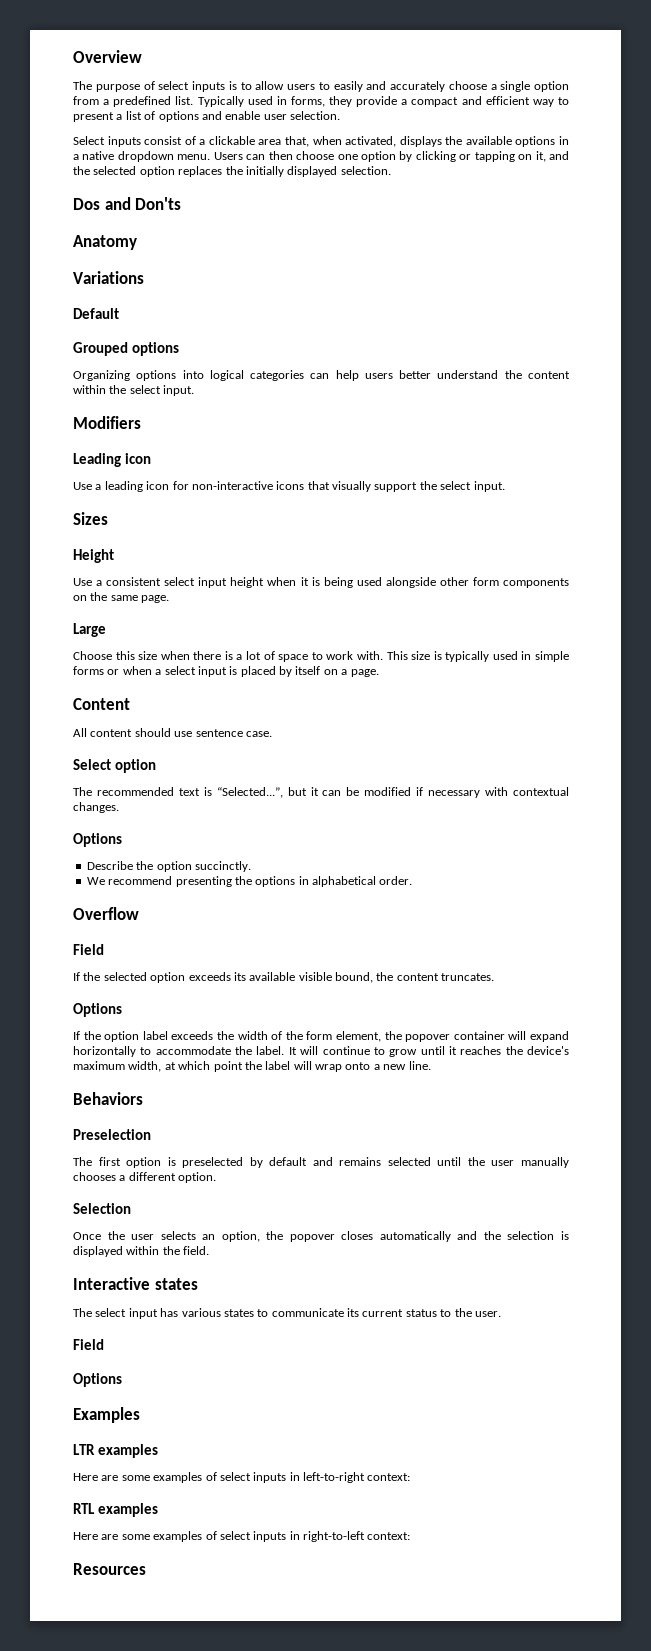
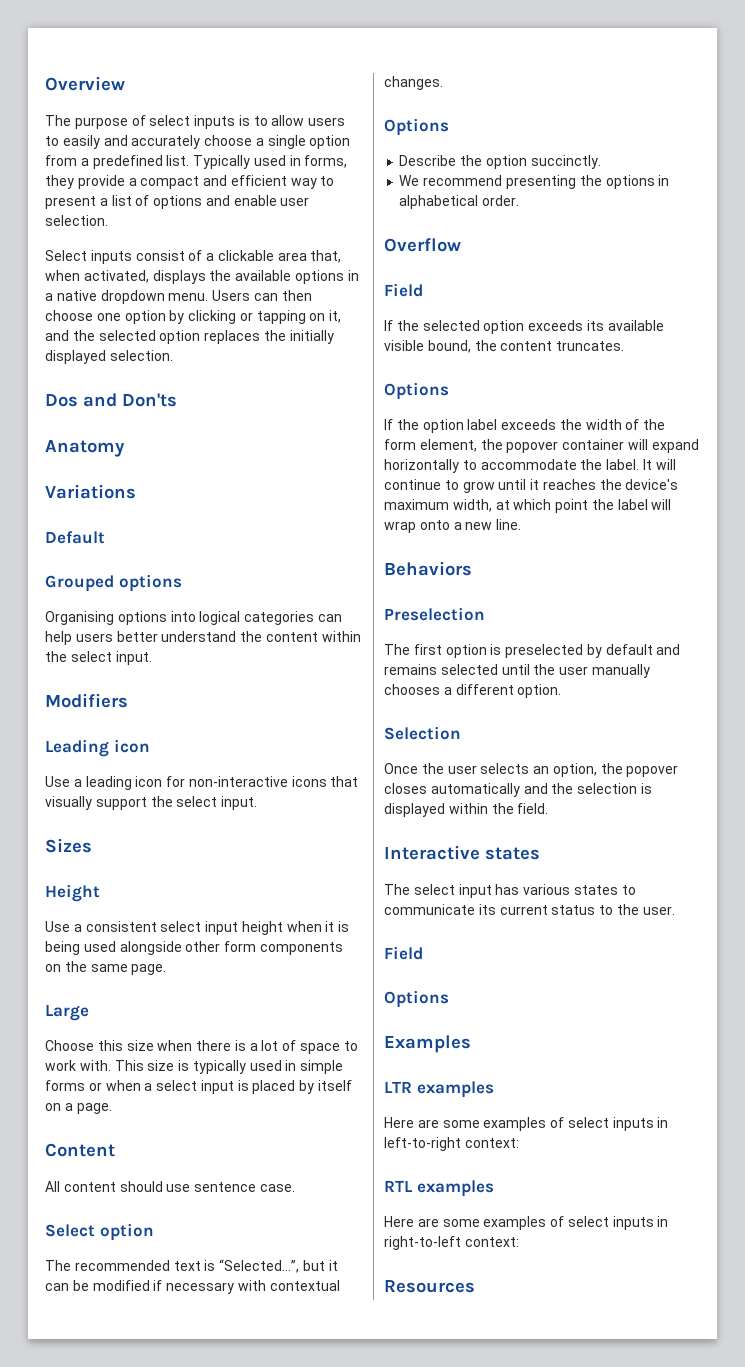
[73,370,130,381] Organizing -> [45,611,114,625] Organising

